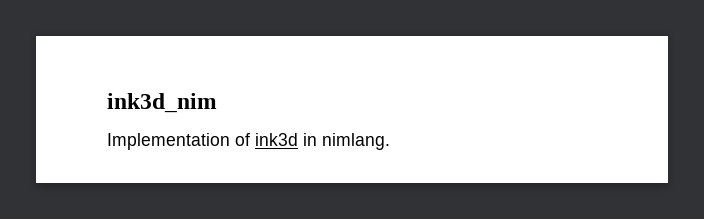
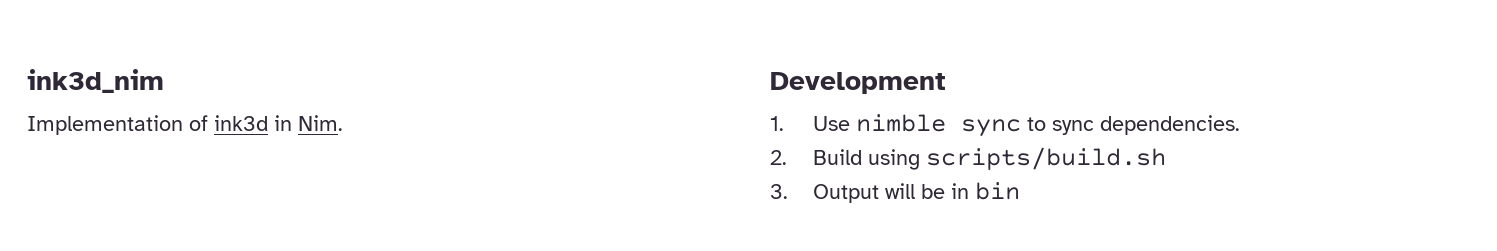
[322,133,390,150] nimlang. -> [298,115,343,131] [770,72,946,94] [770,114,1240,137] [770,147,1166,170] [770,182,1020,203] Nim. // Development // 1. Use nimble sync to sync dependencies. // 2. Build using scripts/build.sh // 3. Output will be in bin

